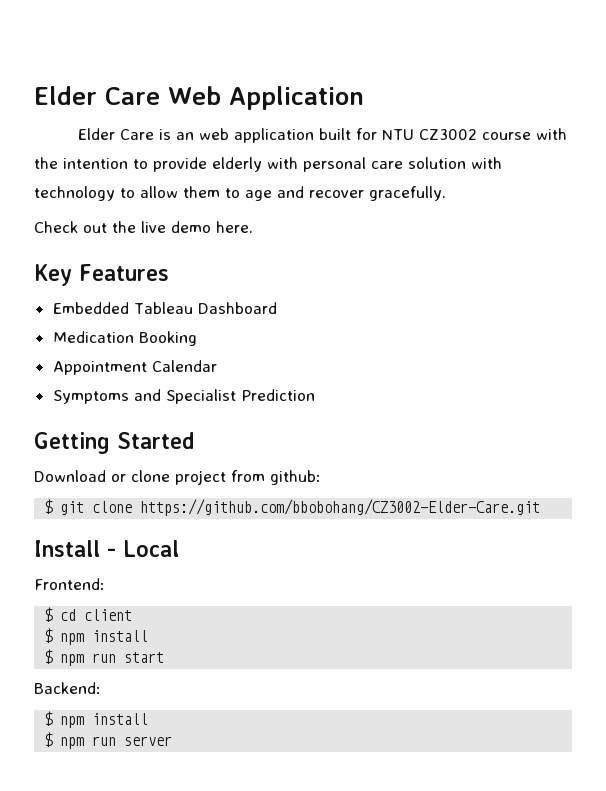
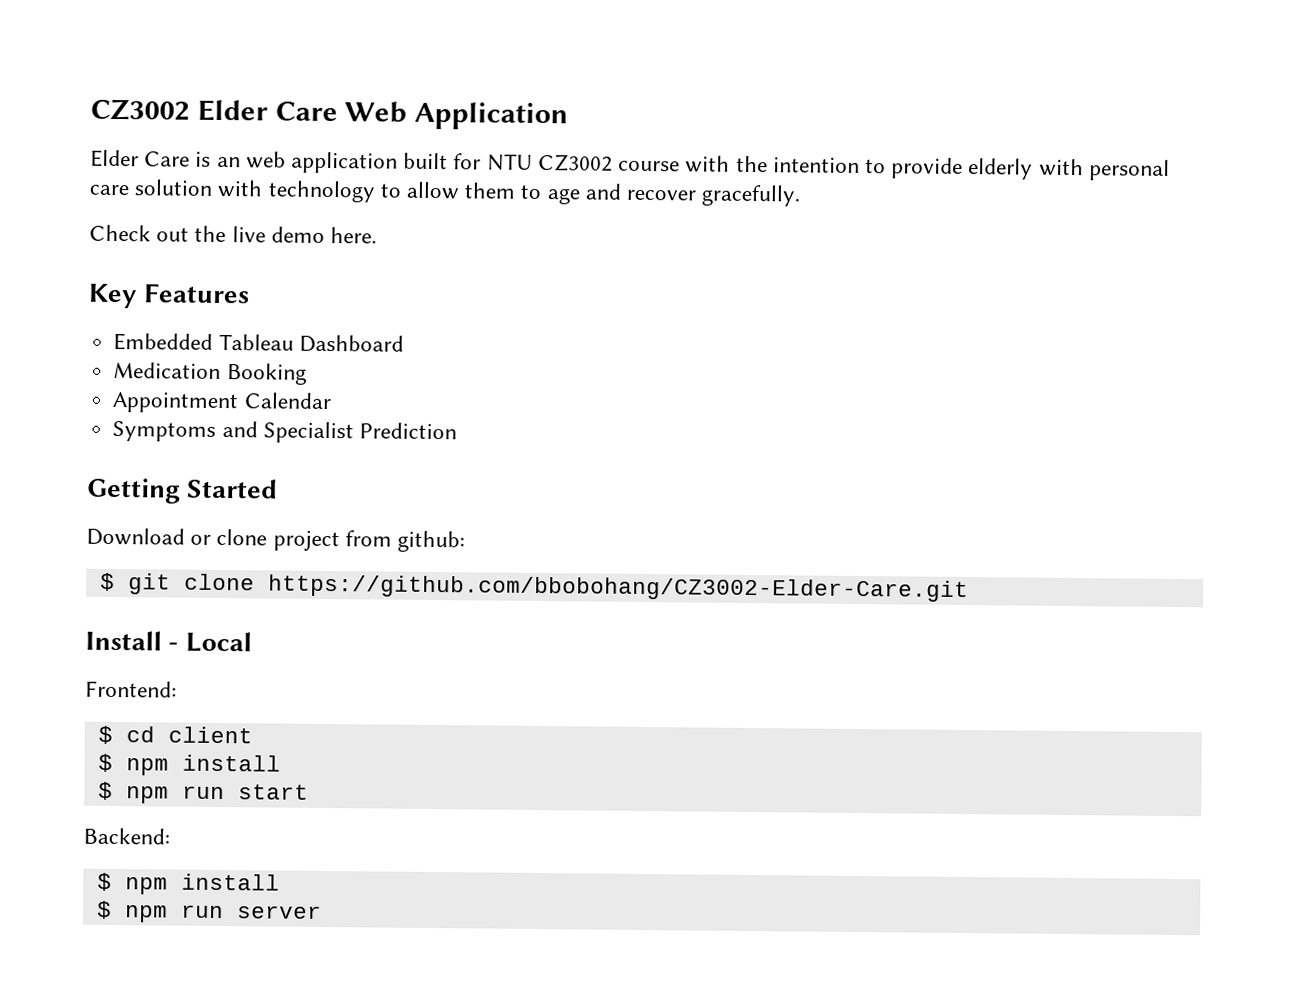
(34, 95) none -> [90,98,190,121] CZ3002

